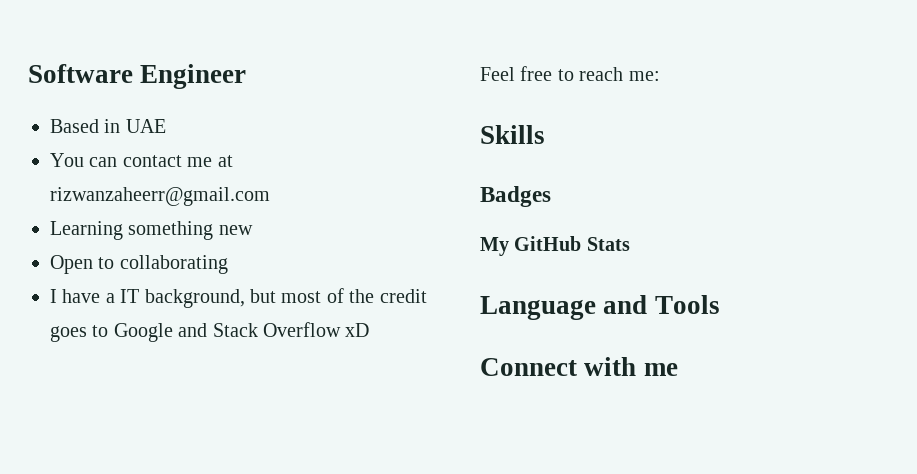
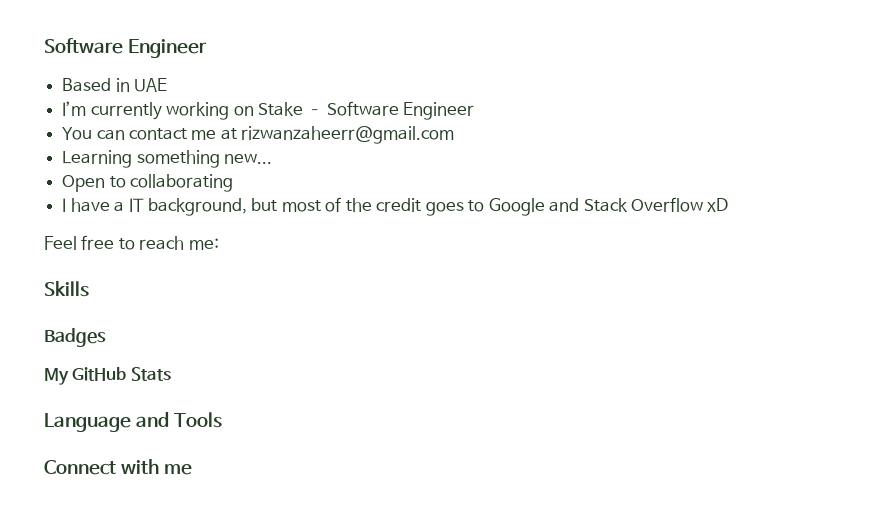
(166, 126) none -> [62,101,475,120] // I’m currently working on Stake – Software Engineer
[218,225,253,235] new -> [224,154,273,164] new...

